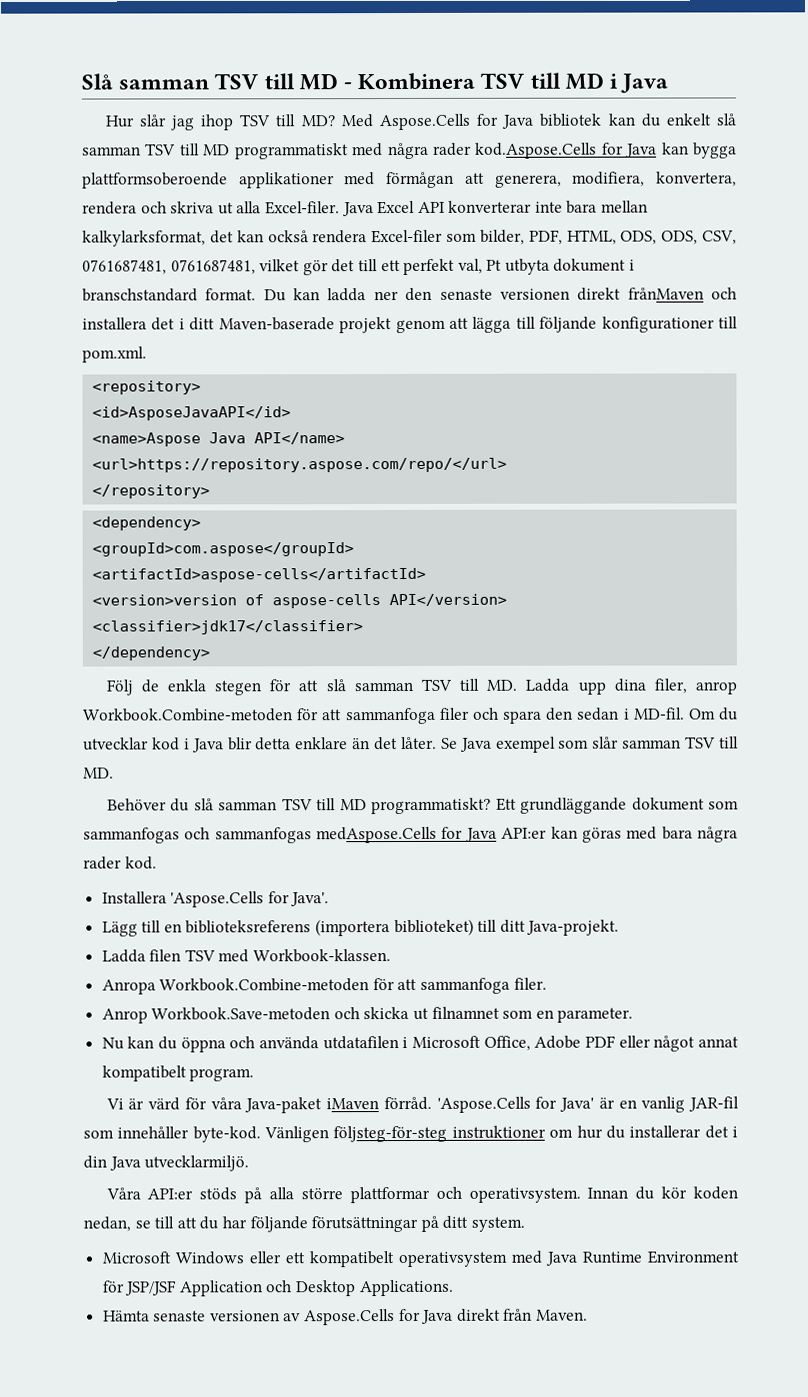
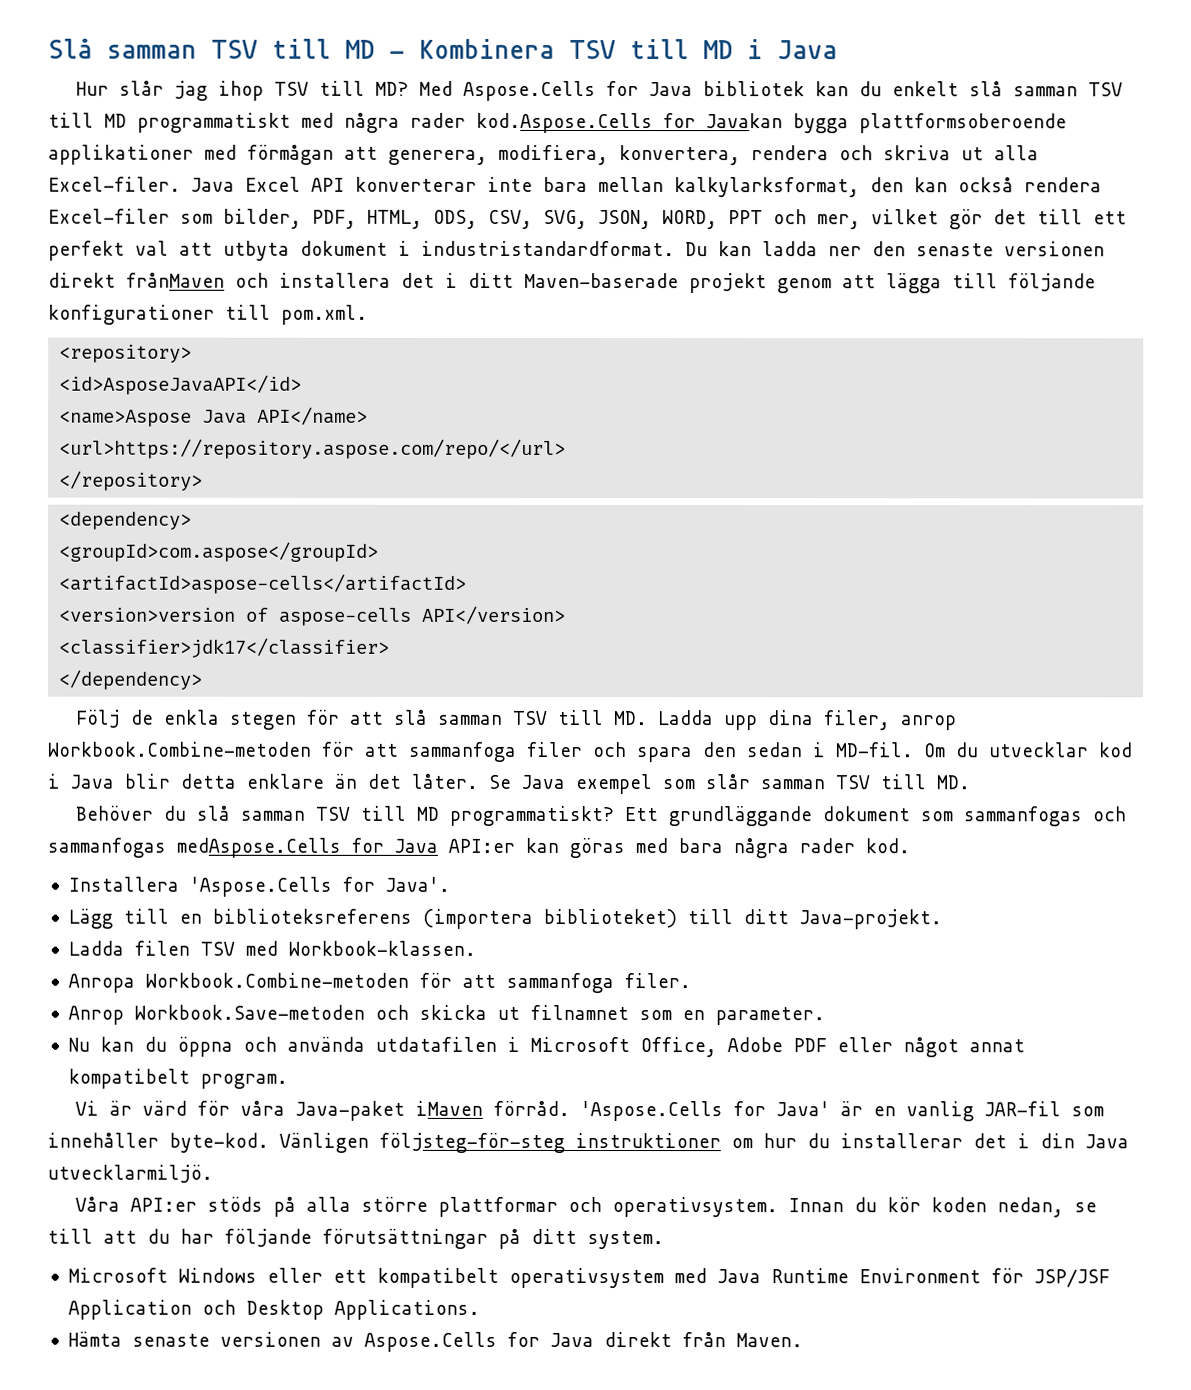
[625,142,689,158] Java kan -> [706,113,783,129] Javakan
[209,230,234,244] det -> [870,177,904,193] den
[661,230,738,245] [82,259,256,275] ODS, CSV, 0761687481, 0761687481, -> [488,209,861,230] CSV, SVG, JSON, WORD, PPT och mer,
[457,258,503,274] val, Pt -> [135,240,213,256] val att
[82,288,257,302] branschstandard format. -> [421,240,675,257] industristandardformat.

